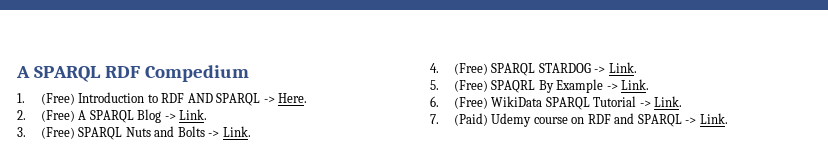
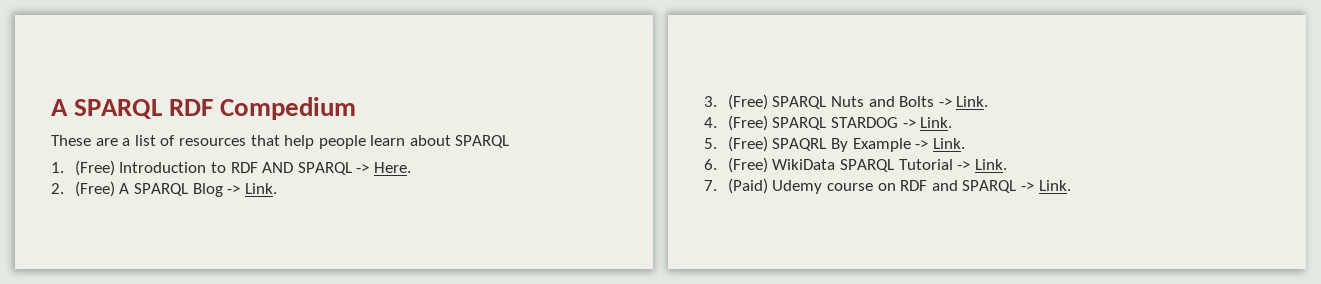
(249, 73) none -> [51,135,510,149] // These are a list of resources that help people learn about SPARQL

